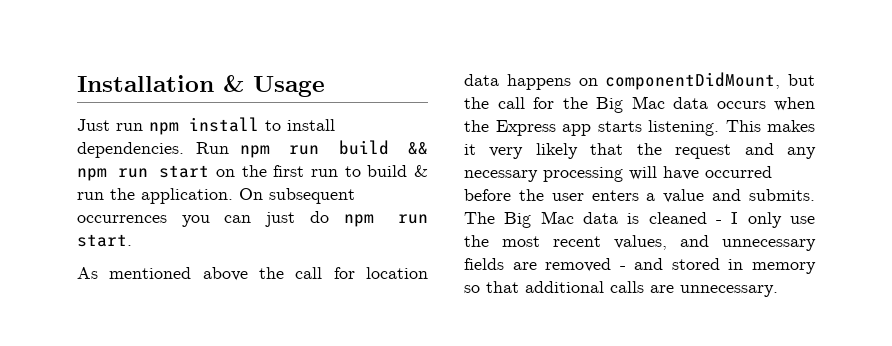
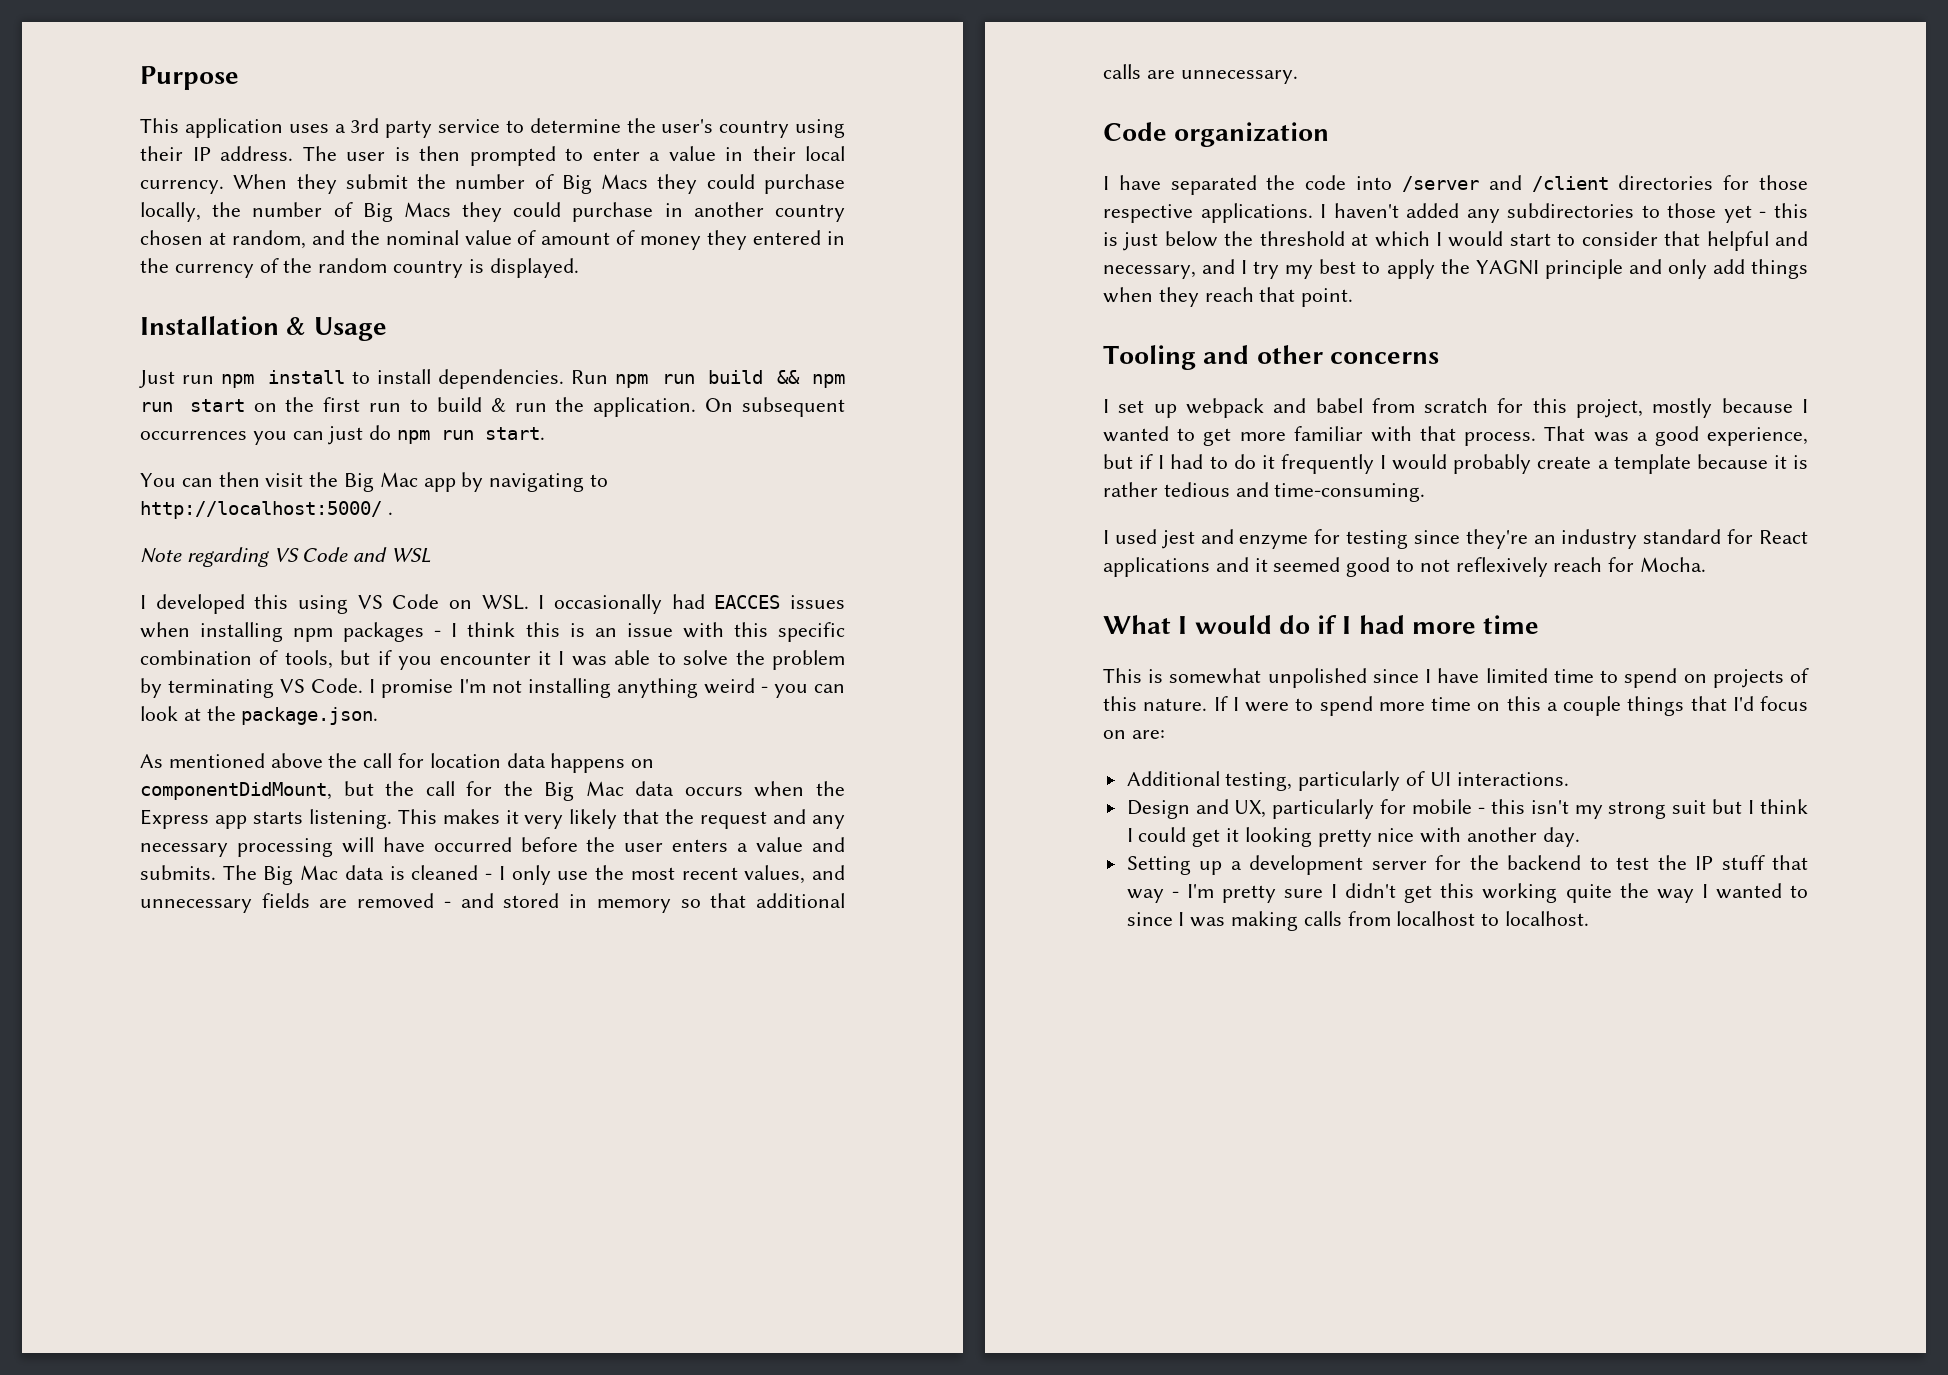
(77, 83) none -> [140,66,239,90] [140,118,845,138] [140,146,845,166] [140,174,845,194] [140,202,845,222] [140,230,845,250] [140,258,579,278] Purpose // This application uses a 3rd party service to determine the user's country using their IP address. The user is then prompted to enter a value in their local currency. When they submit the number of Big Macs they could purchase locally, the number of Big Macs they could purchase in another country chosen at random, and the nominal value of amount of money they entered in the currency of the random country is displayed. //
(132, 240) none -> [140,472,609,492] [140,501,393,519] [140,547,432,567] [140,594,845,614] [140,622,846,642] [140,650,846,670] [140,678,845,698] [140,706,379,725] // You can then visit the Big Mac app by navigating to http://localhost:5000/ . // Note regarding VS Code and WSL // I developed this using VS Code on WSL. I occasionally had EACCES issues when installing npm packages - I think this is an issue with this specific combination of tools, but if you encounter it I was able to solve the problem by terminating VS Code. I promise I'm not installing anything weird - you can look at the package.json.
(778, 291) none -> [1103,122,1330,147] [1103,175,1808,195] [1103,203,1808,223] [1103,231,1808,251] [1103,259,1808,279] [1103,287,1354,307] [1103,345,1439,370] [1103,398,1808,418] [1103,426,1808,446] [1103,454,1808,474] [1103,482,1426,502] [1103,529,1808,549] [1103,557,1707,577] [1103,615,1540,634] [1103,668,1810,688] [1103,696,1808,716] [1103,730,1165,739] [1126,771,1569,791] [1126,799,1808,819] [1126,827,1580,847] [1126,855,1809,875] [1126,883,1808,903] [1126,911,1590,931] // Code organization // I have separated the code into /server and /client directories for those respective applications. I haven't added any subdirectories to those yet - this is just below the threshold at which I would start to consider that helpful and necessary, and I try my best to apply the YAGNI principle and only add things when they reach that point. // Tooling and other concerns // I set up webpack and babel from scratch for this project, mostly because I wanted to get more familiar with that process. That was a good experience, but if I had to do it frequently I would probably create a template because it is rather tedious and time-consuming. // I used jest and enzyme for testing since they're an industry standard for React applications and it seemed good to not reflexively reach for Mocha. // What I would do if I had more time // This is somewhat unpolished since I have limited time to spend on projects of this nature. If I were to spend more time on this a couple things that I'd focus on are: // Additional testing, particularly of UI interactions. // Design and UX, particularly for mobile - this isn't my strong suit but I think I could get it looking pretty nice with another day. // Setting up a development server for the backend to test the IP stuff that way - I'm pretty sure I didn't get this working quite the way I wanted to since I was making calls from localhost to localhost.

